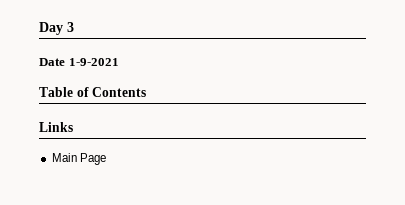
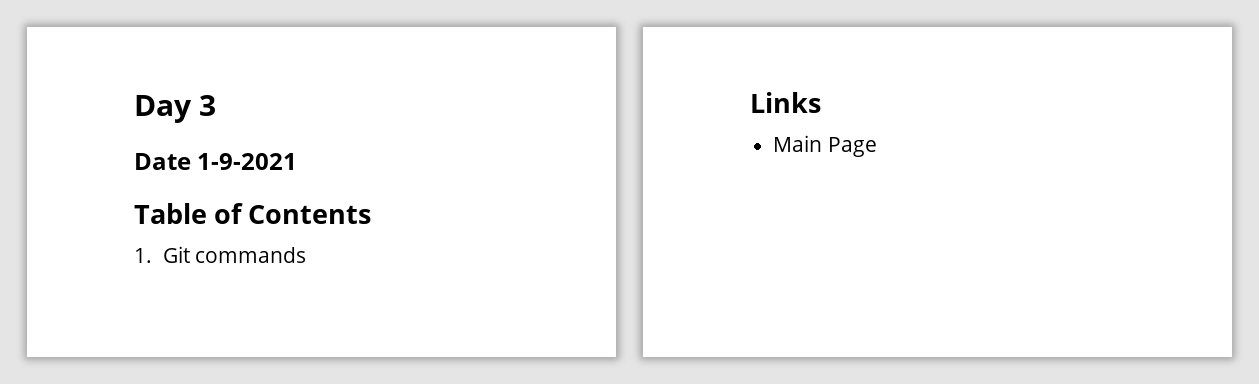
(147, 92) none -> [134,246,307,263] // 1. Git commands

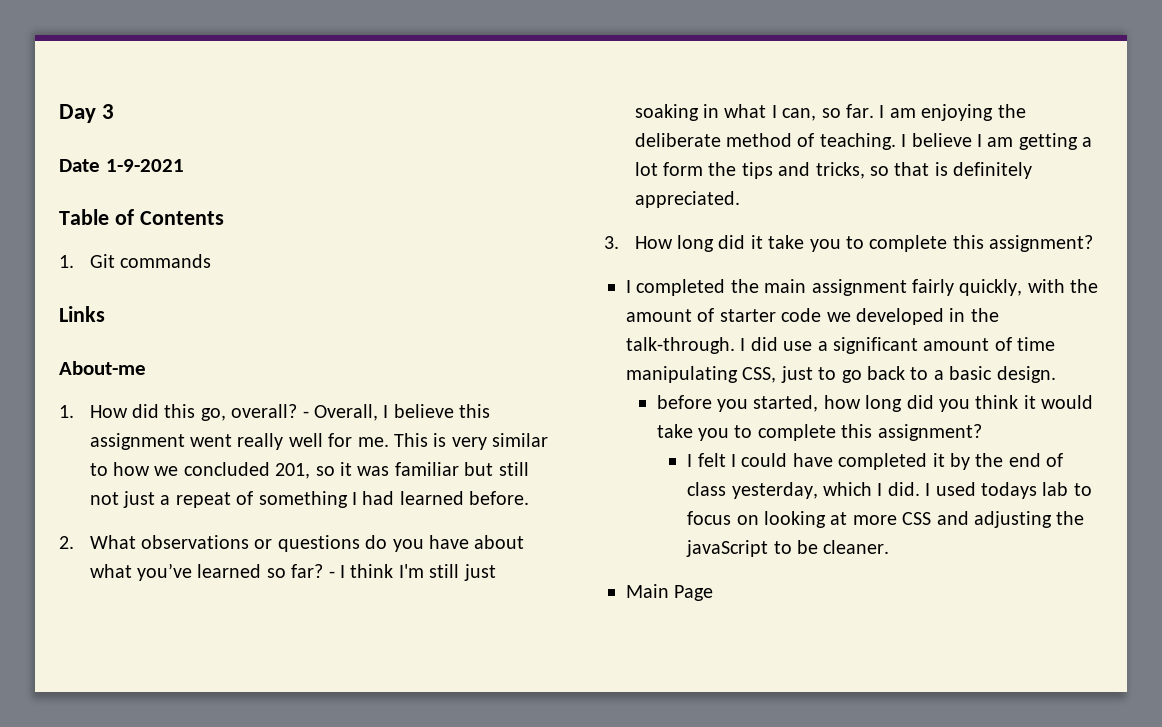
(821, 102) none -> [59,361,146,375] [59,404,491,421] [89,433,549,450] [89,462,529,479] [89,491,530,508] [59,535,525,552] [89,563,496,581] [634,104,1026,121] [634,133,1093,150] [634,162,1033,179] [634,191,740,208] [604,235,1094,252] [626,279,1099,296] [626,308,999,325] [626,337,1056,354] [626,366,1056,383] [656,395,1094,412] [656,424,982,441] [687,453,1064,470] [687,482,1092,499] [687,511,1085,528] [686,540,890,557] // About-me // 1. How did this go, overall? - Overall, I believe this assignment went really well for me. This is very similar to how we concluded 201, so it was familiar but still not just a repeat of something I had learned before. // 2. What observations or questions do you have about what you’ve learned so far? - I think I'm still just soaking in what I can, so far. I am enjoying the deliberate method of teaching. I believe I am getting a lot form the tips and tricks, so that is definitely appreciated. // 3. How long did it take you to complete this assignment? // I completed the main assignment fairly quickly, with the amount of starter code we developed in the talk-through. I did use a significant amount of time manipulating CSS, just to go back to a basic design. // before you started, how long did you think it would take you to complete this assignment? // I felt I could have completed it by the end of class yesterday, which I did. I used todays lab to focus on looking at more CSS and adjusting the javaScript to be cleaner.

